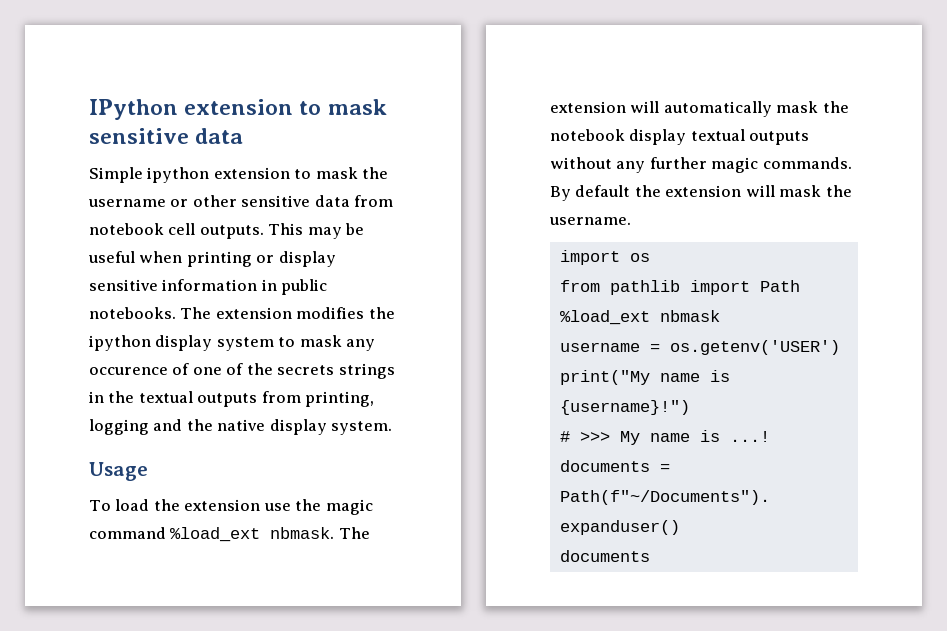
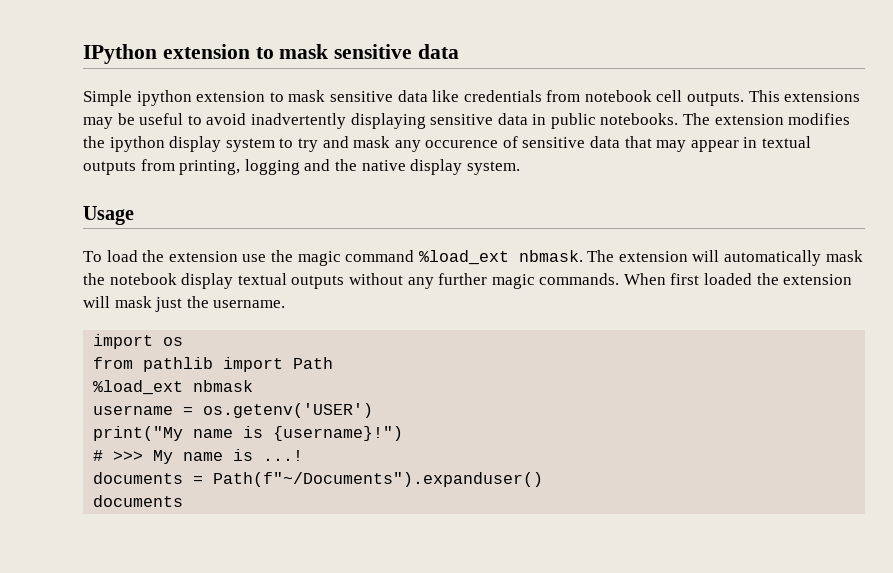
[362,167,389,179] [88,195,350,207] the username or other sensitive data -> [329,90,542,102] sensitive data like credentials
(304, 229) none -> [784,91,861,102] extensions
[139,251,336,267] [89,279,258,291] when printing or display sensitive information -> [187,113,528,129] to avoid inadvertently displaying sensitive data
(296, 342) none -> [297,136,349,152] try and
[192,363,395,379] [89,391,135,403] one of the secrets strings in the -> [522,136,758,152] sensitive data that may appear in
[550,185,631,201] By default -> [623,273,753,285] When first loaded
(822, 191) none -> [155,297,183,312] just

